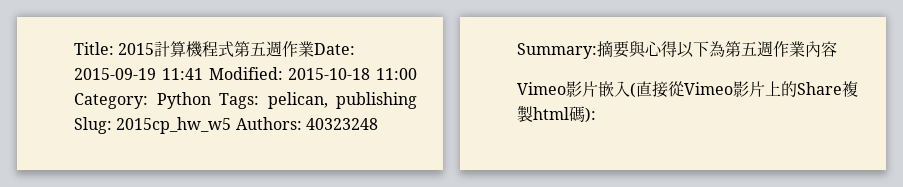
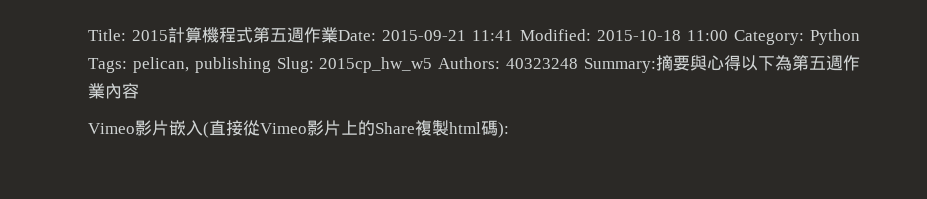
[74,68,156,80] 2015-09-19 -> [382,30,467,41] 2015-09-21

